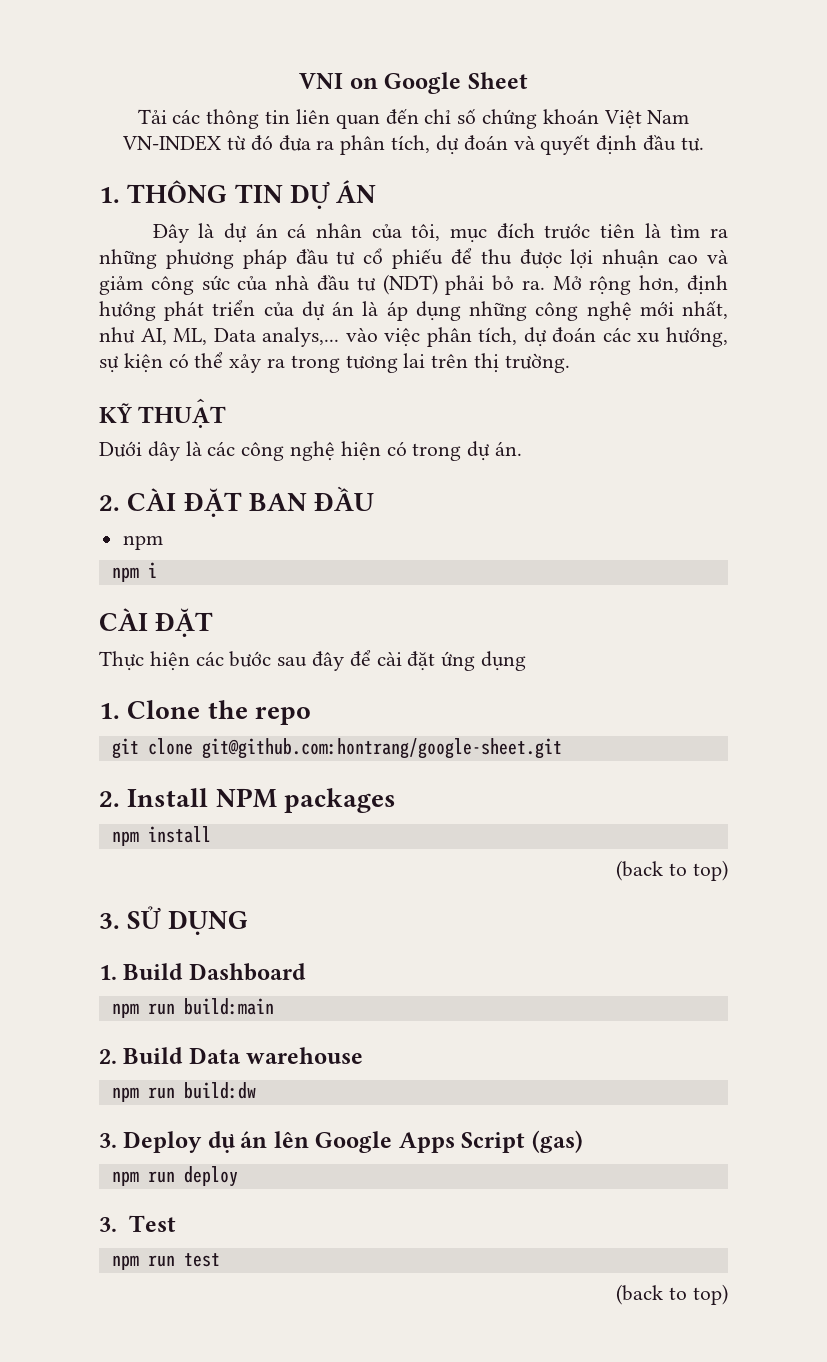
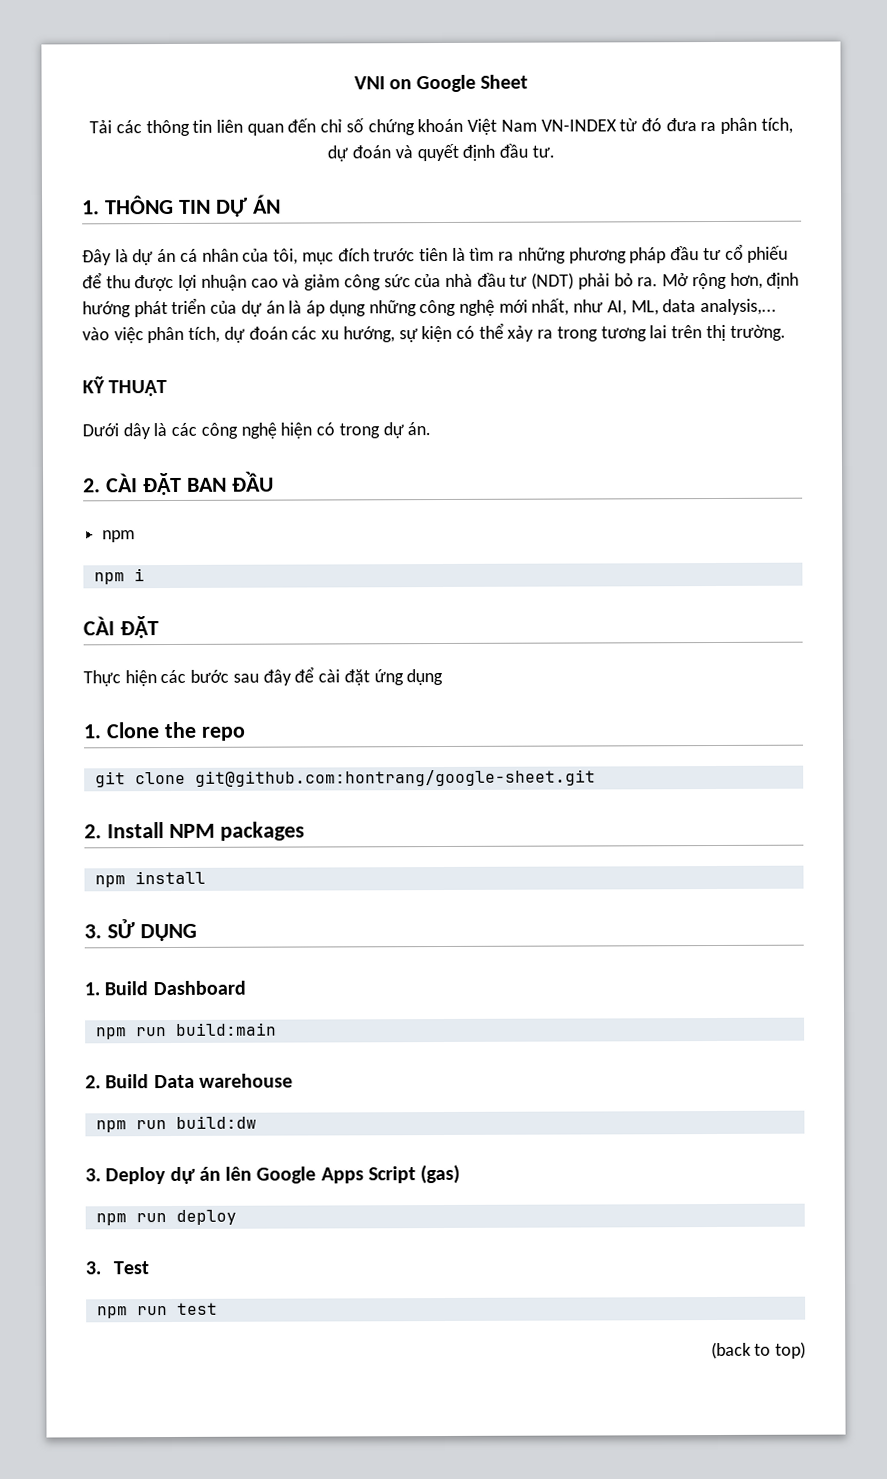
[213,327,340,347] Data analys,... -> [662,298,778,316] data analysis,...
[616,860,728,881] // (back to top) -> (206, 877) none

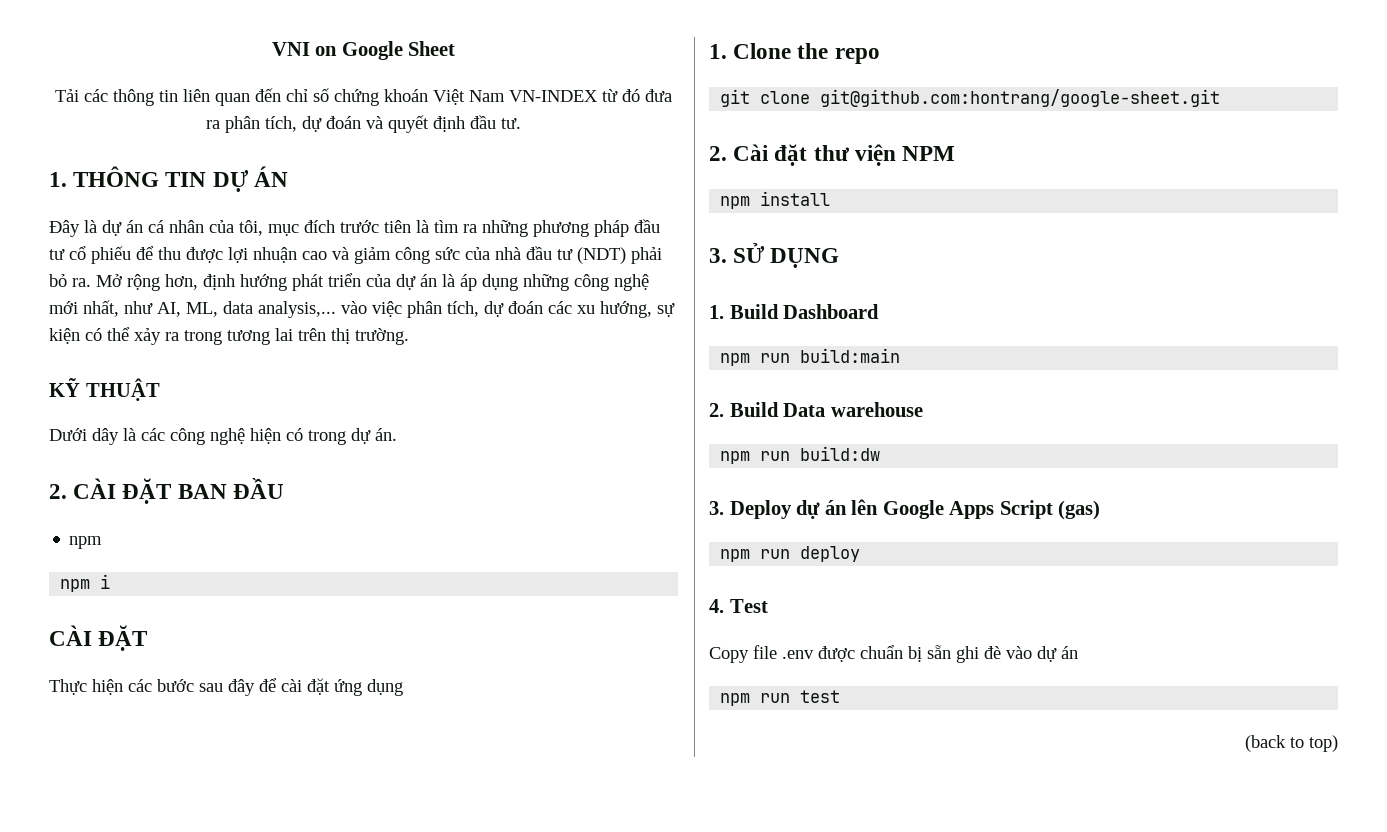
[106,822,164,839] Install -> [733,144,896,166] Cài đặt thư viện
[219,821,305,841] packages -> (956, 153) none
[85,1261,101,1275] 3. -> [709,599,724,613] 4.
(150, 1268) none -> [709,645,1078,663] // Copy file .env được chuẩn bị sẵn ghi đè vào dự án

